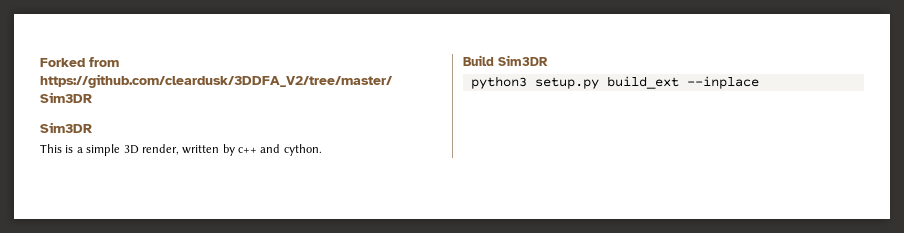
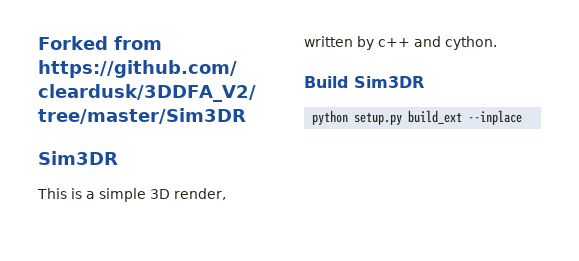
[470,76,527,89] python3 -> [312,110,349,125] python

